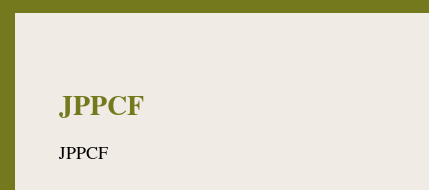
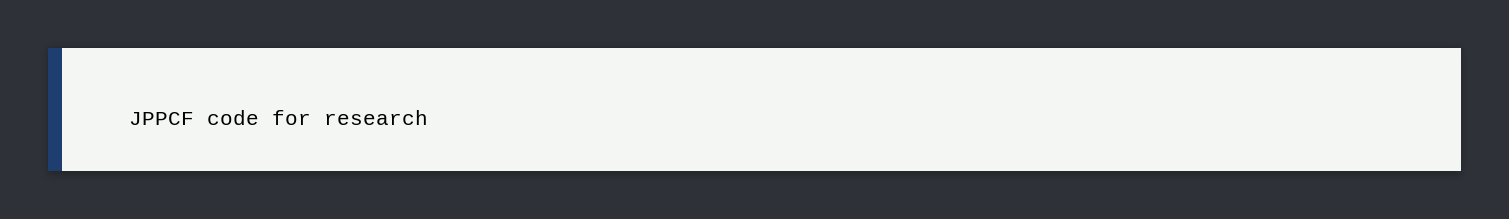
[59,96,144,118] [58,147,108,159] JPPCF // JPPCF -> [129,110,428,125] JPPCF code for research

